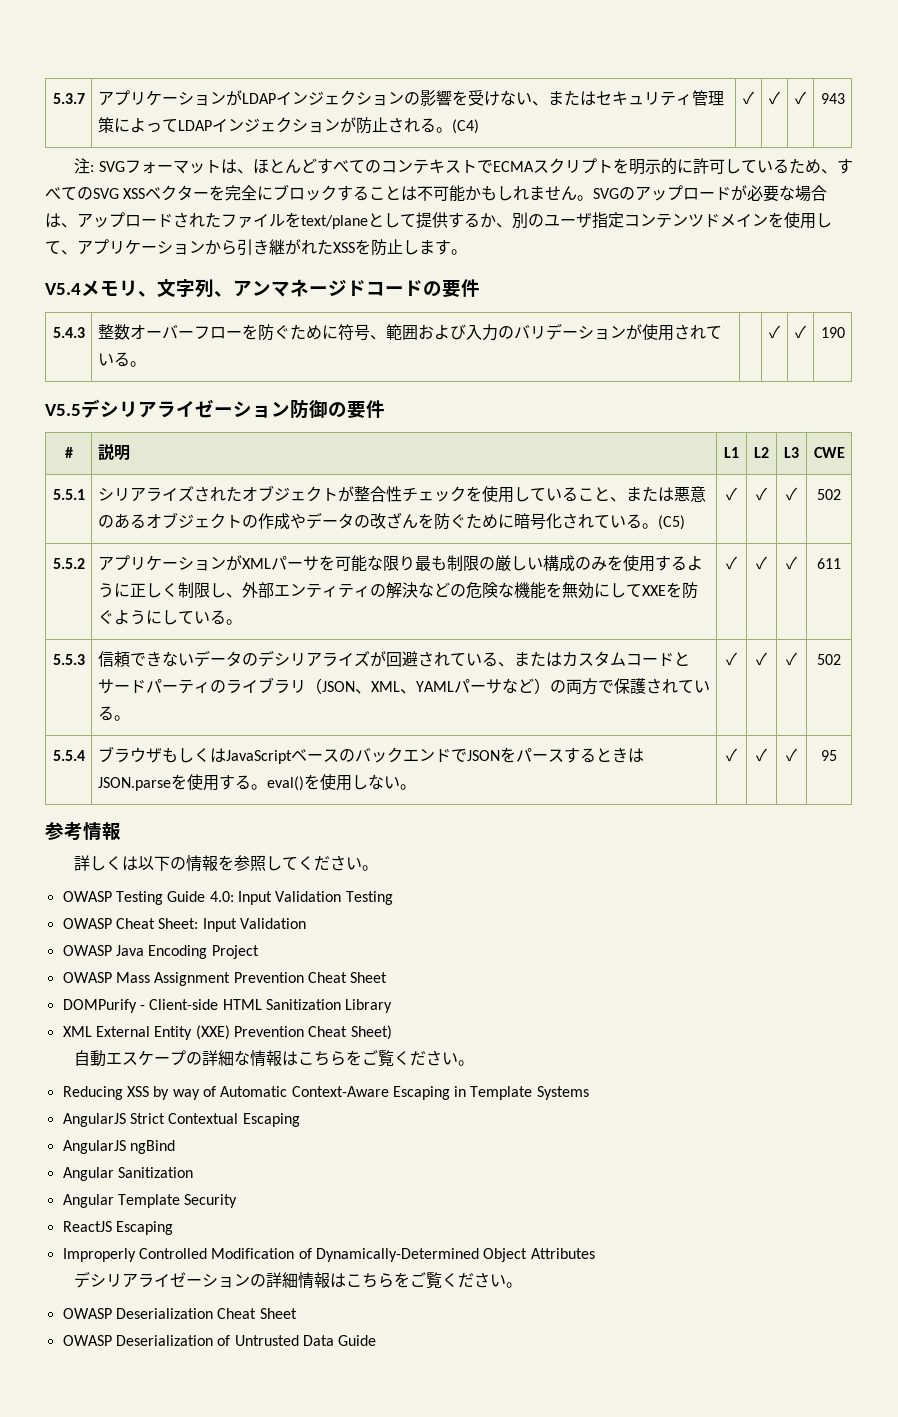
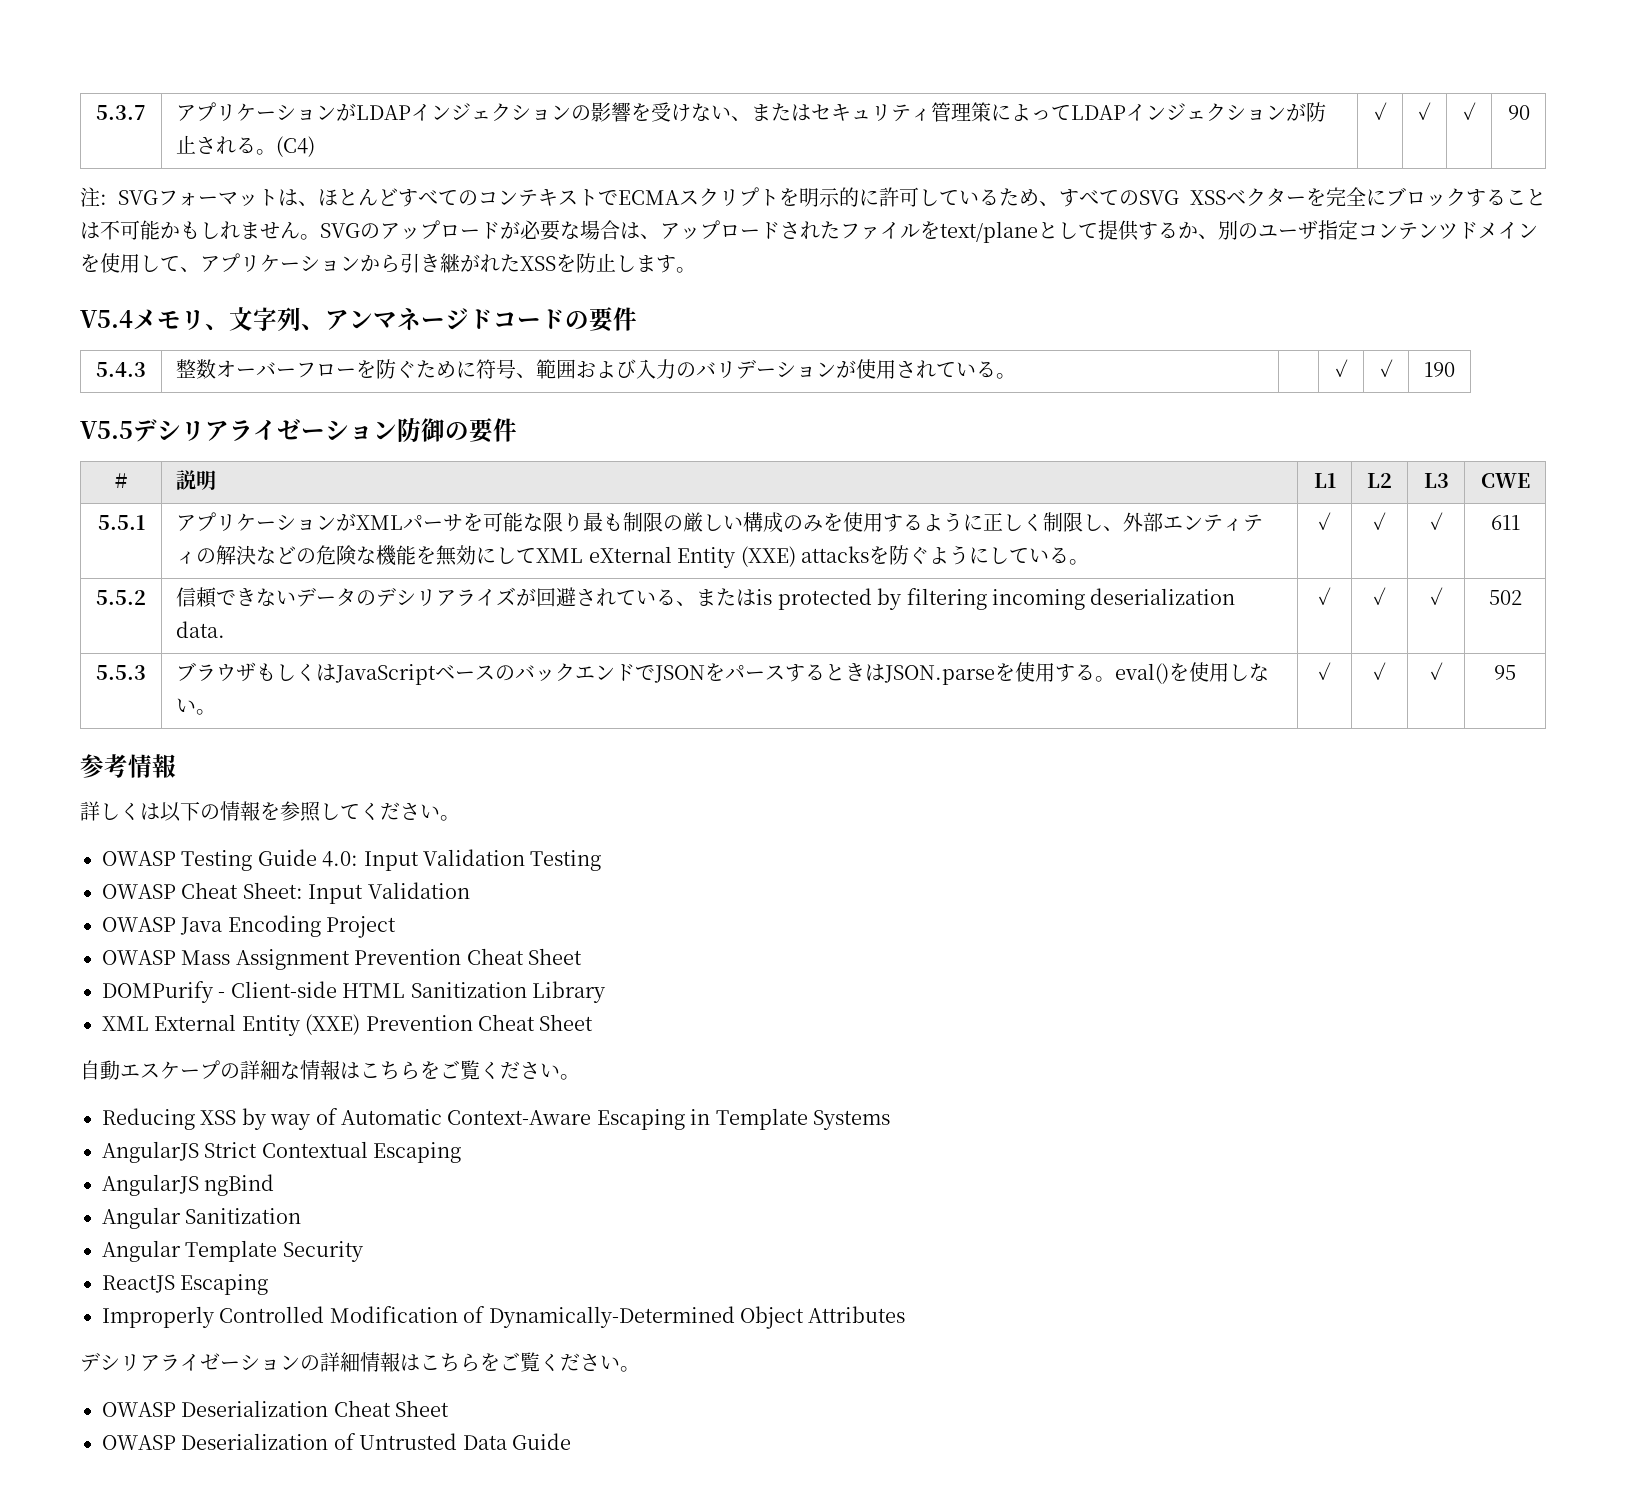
[820,93,845,104] 943 -> [1507,105,1530,120] 90
[97,485,706,503] [97,512,685,530] [726,487,737,501] [756,487,767,501] [786,487,797,501] [817,489,841,500] [52,558,85,569] | シリアライズされたオブジェクトが整合性チェックを使用していること、または悪意のあるオブジェクトの作成やデータの改ざんを防ぐために暗号化されている。(C5) | ✓ | ✓ | ✓ | 502 // 5.5.2 -> (145, 522) none
[641,585,666,596] XXE -> [536,546,869,568] XML eXternal Entity (XXE) attacks
[52,654,85,665] 5.5.3 -> [96,590,146,605] 5.5.2
[561,651,690,667] [97,677,710,695] [97,706,130,721] [726,652,737,666] [756,652,767,666] [786,652,797,666] [817,654,841,665] [52,750,85,761] カスタムコードとサードパーティのライブラリ（JSON、XML、YAMLパーサなど）の両方で保護されている。 | ✓ | ✓ | ✓ | 502 // 5.5.4 -> [756,588,1236,610] [176,621,226,638] [1318,587,1331,605] [1373,587,1386,605] [1429,587,1443,605] [1488,590,1522,605] [96,665,146,680] is protected by filtering incoming deserialization data. | ✓ | ✓ | ✓ | 502 // 5.5.3
[350,1025,392,1040] Sheet) -> [539,1014,594,1031] Sheet

